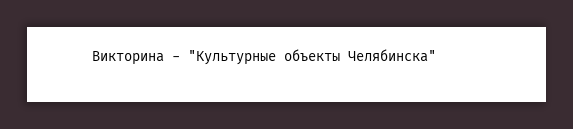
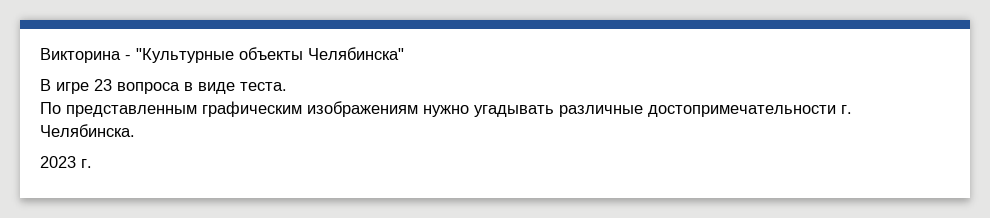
(436, 55) none -> [40,79,287,94] [40,101,852,117] [40,124,135,137] [40,156,92,168] // В игре 23 вопроса в виде теста. // По представленным графическим изображениям нужно угадывать различные достопримечательности г. Челябинска. // 2023 г.

